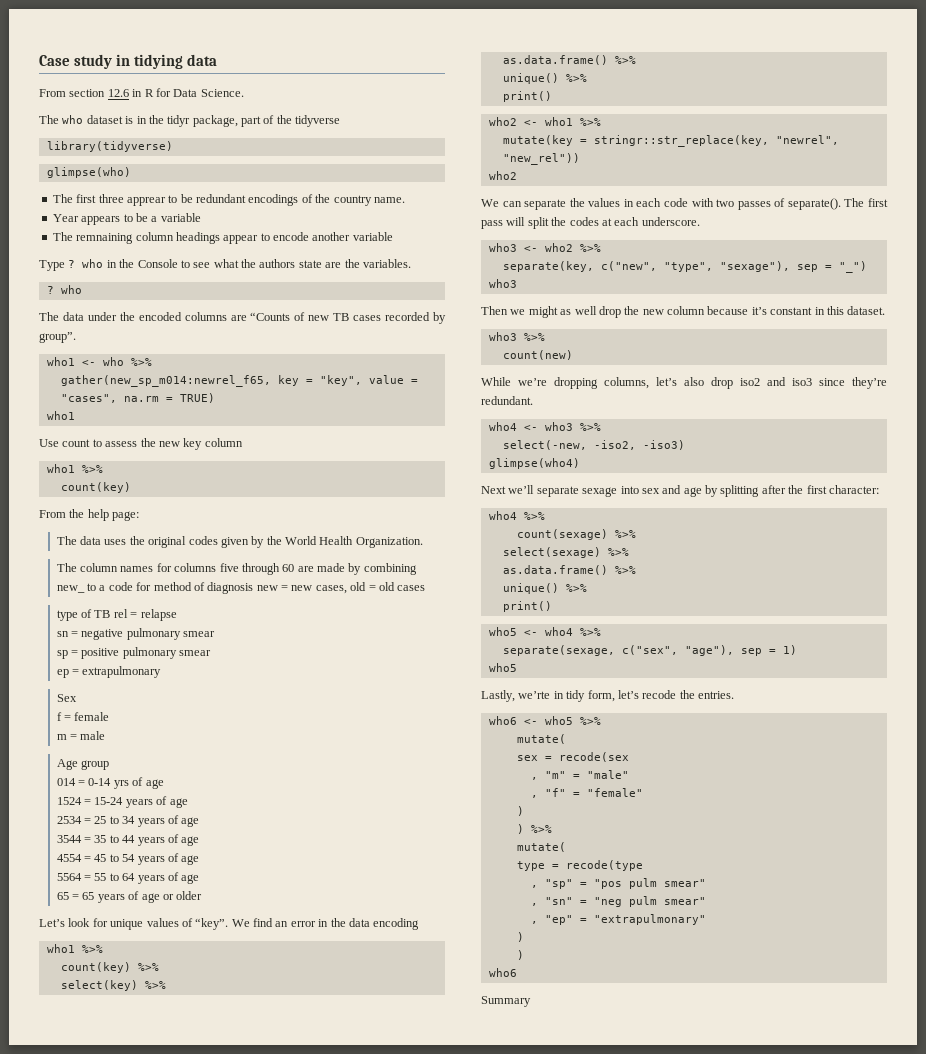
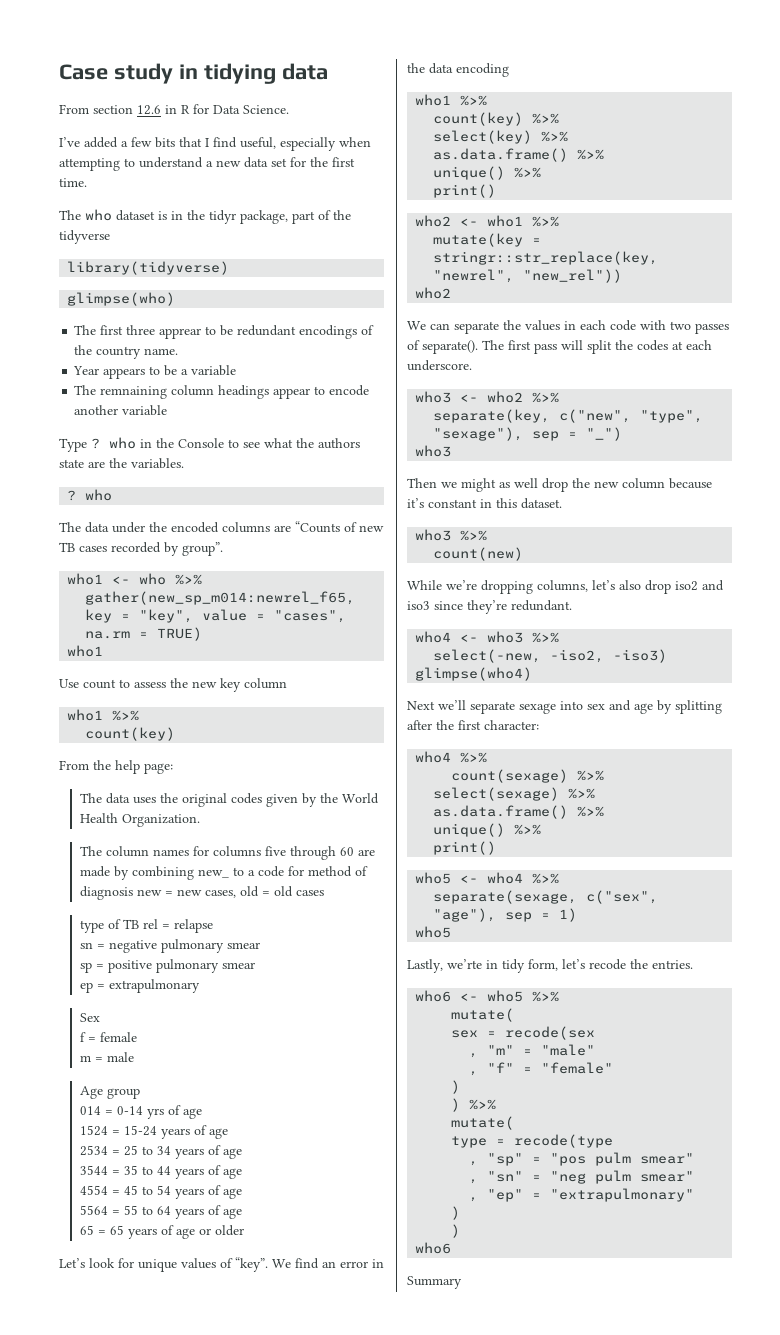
(244, 93) none -> [59,137,371,151] [59,157,355,171] [59,178,87,187] // I’ve added a few bits that I find useful, especially when attempting to understand a new data set for the first time.

